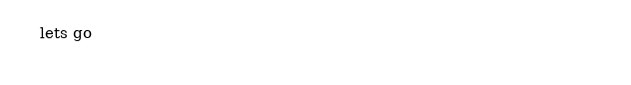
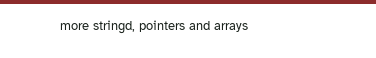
[39,27,92,42] lets go -> [60,20,248,34] more stringd, pointers and arrays

